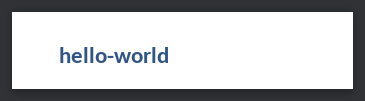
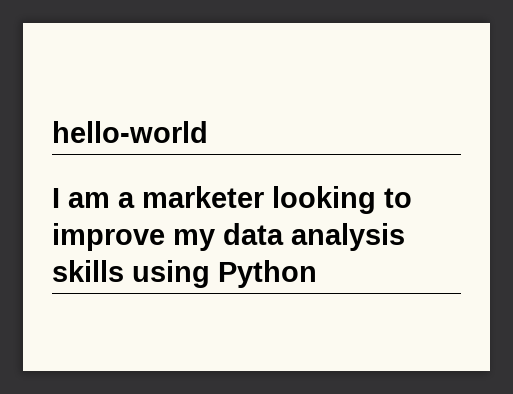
(169, 55) none -> [52,186,412,214] [52,223,405,251] [52,260,317,288] // I am a marketer looking to improve my data analysis skills using Python

